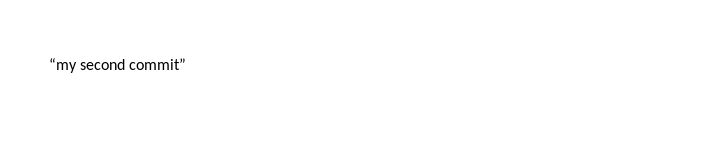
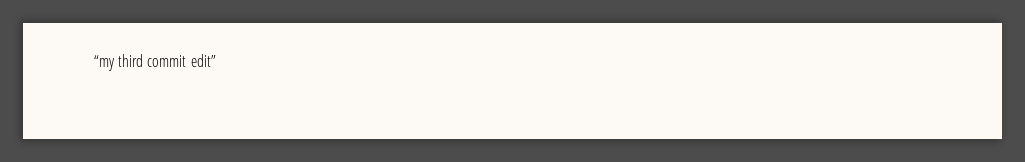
[80,58,187,70] second commit” -> [118,54,216,67] third commit edit”

